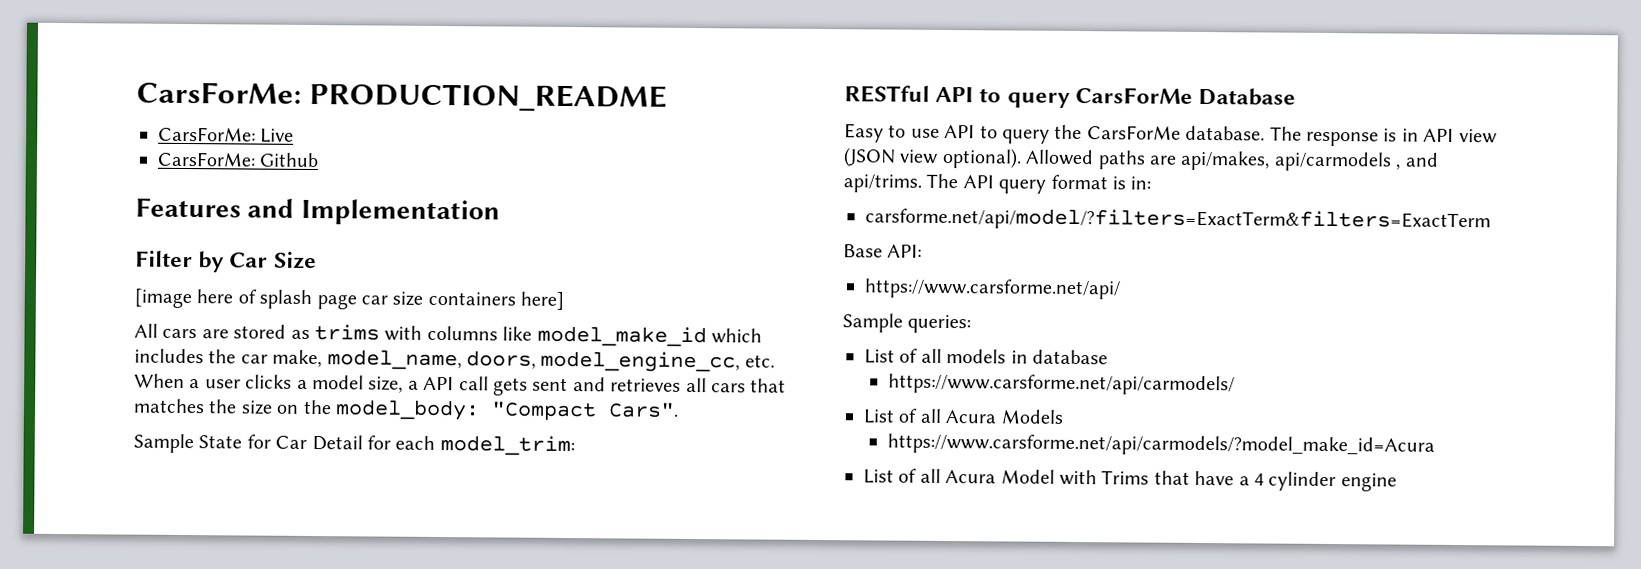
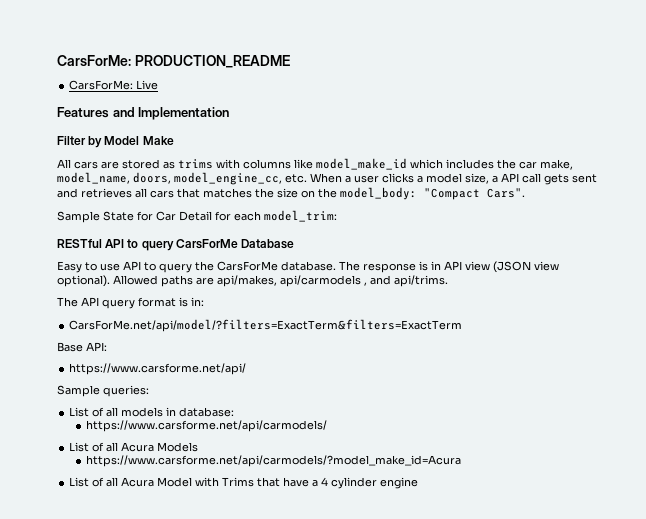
[157,151,320,168] // CarsForMe: Github -> (159, 85) none
[229,251,317,270] [134,288,565,310] Car Size // [image here of splash page car size containers here] -> [104,136,174,145] Model Make
(922, 183) none -> (448, 281) //
[865,207,1491,233] carsforme.net/api/model/?filters=ExactTerm&filters=ExactTerm -> [69,319,463,332] CarsForMe.net/api/model/?filters=ExactTerm&filters=ExactTerm
[1032,349,1108,365] database -> [179,407,235,417] database:

